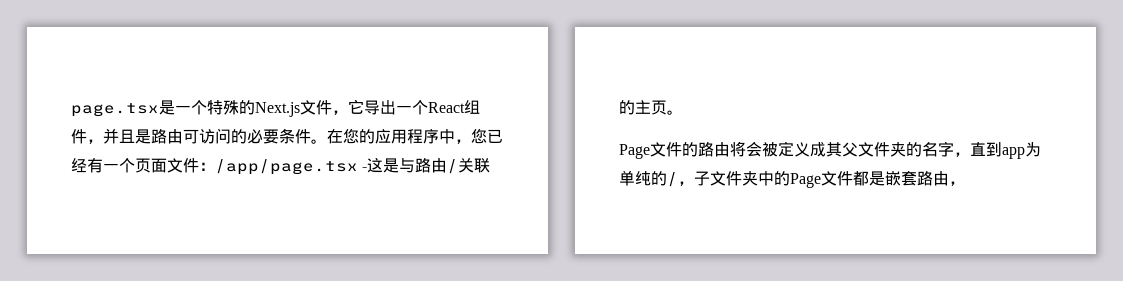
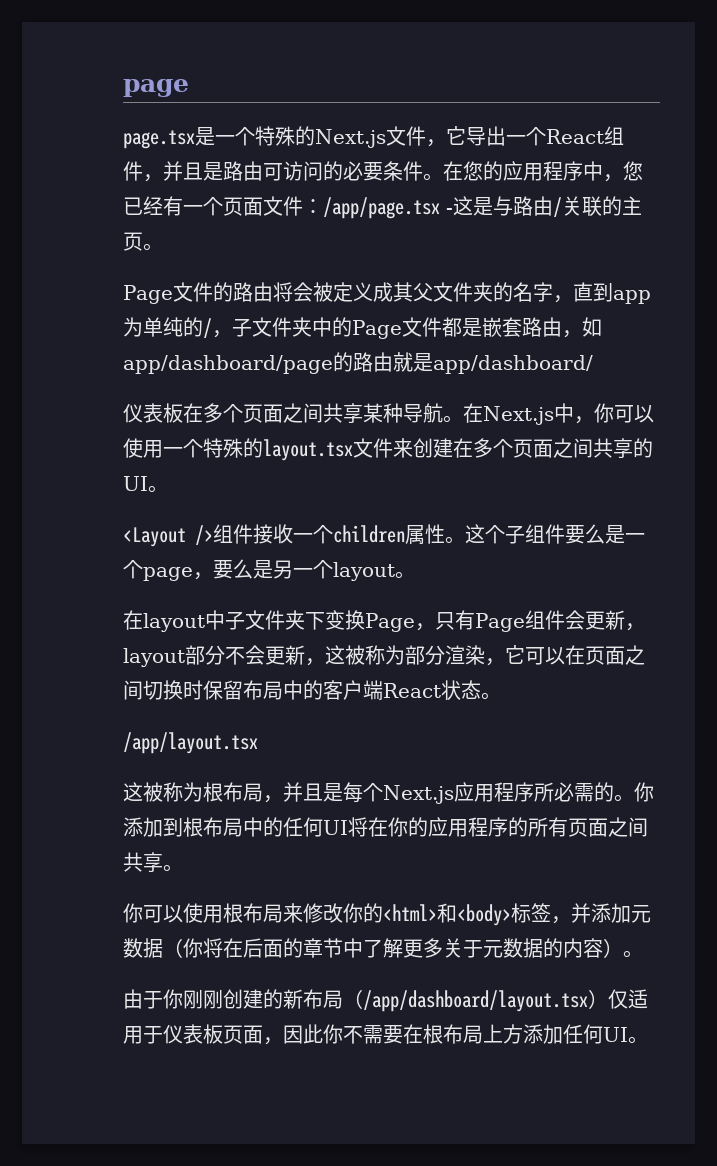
(71, 110) none -> [123,79,189,97] page //
(965, 183) none -> [581,317,602,337] [123,352,593,374] [123,403,654,425] [123,438,653,461] [123,476,168,493] [123,524,645,547] [123,559,415,581] [123,610,645,632] [123,645,645,667] [123,680,501,700] [123,732,258,754] [123,782,654,804] [123,817,648,837] [123,852,183,873] [123,903,651,926] [123,938,643,958] [123,989,648,1012] [123,1024,648,1045] 如app/dashboard/page的路由就是app/dashboard/ // 仪表板在多个页面之间共享某种导航。在Next.js中，你可以使用一个特殊的layout.tsx文件来创建在多个页面之间共享的UI。 // <Layout />组件接收一个children属性。这个子组件要么是一个page，要么是另一个layout。 // 在layout中子文件夹下变换Page，只有Page组件会更新，layout部分不会更新，这被称为部分渲染，它可以在页面之间切换时保留布局中的客户端React状态。 // /app/layout.tsx // 这被称为根布局，并且是每个Next.js应用程序所必需的。你添加到根布局中的任何UI将在你的应用程序的所有页面之间共享。 // 你可以使用根布局来修改你的<html>和<body>标签，并添加元数据（你将在后面的章节中了解更多关于元数据的内容）。 // 由于你刚刚创建的新布局（/app/dashboard/layout.tsx）仅适用于仪表板页面，因此你不需要在根布局上方添加任何UI。

